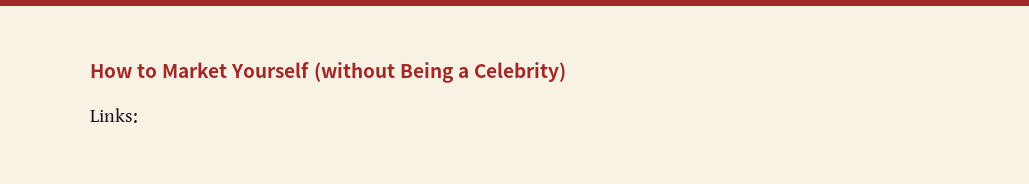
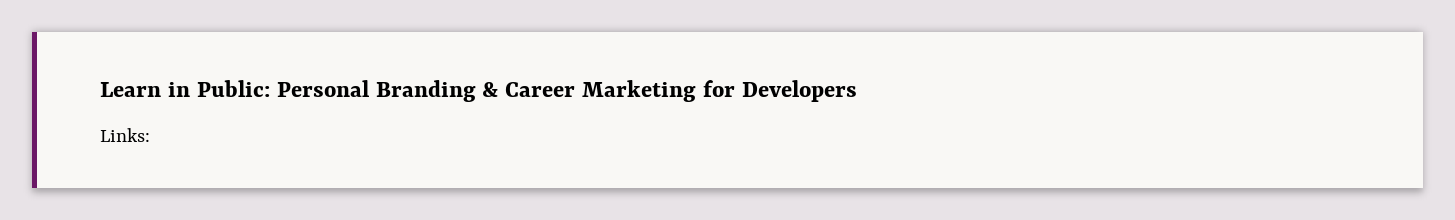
[90,62,566,83] How to Market Yourself (without Being a Celebrity) -> [100,80,857,102] Learn in Public: Personal Branding & Career Marketing for Developers

